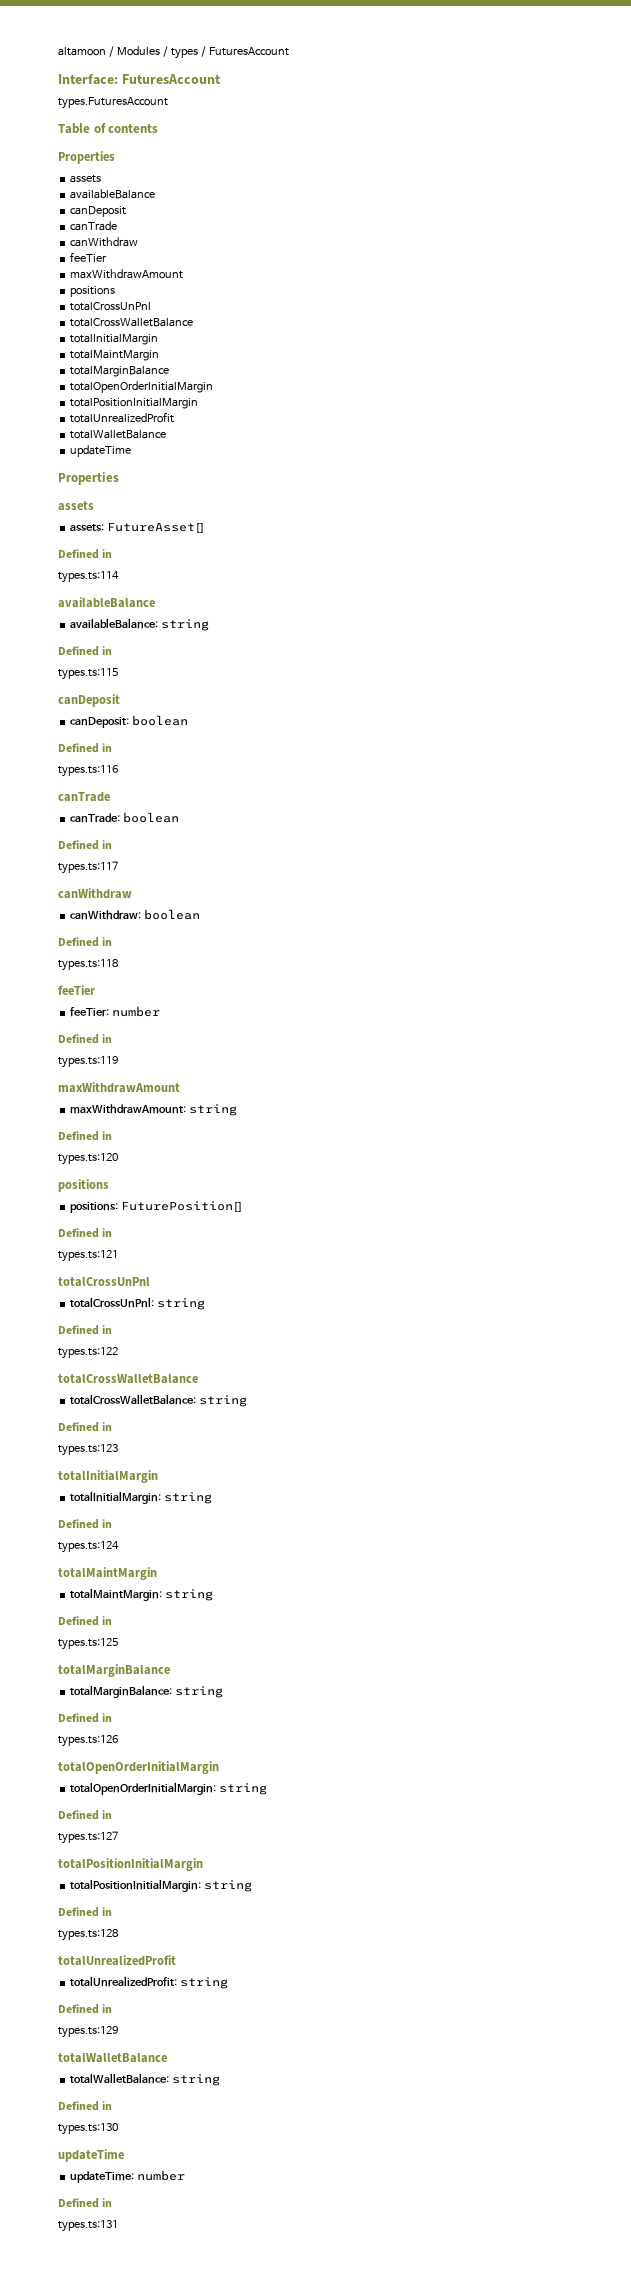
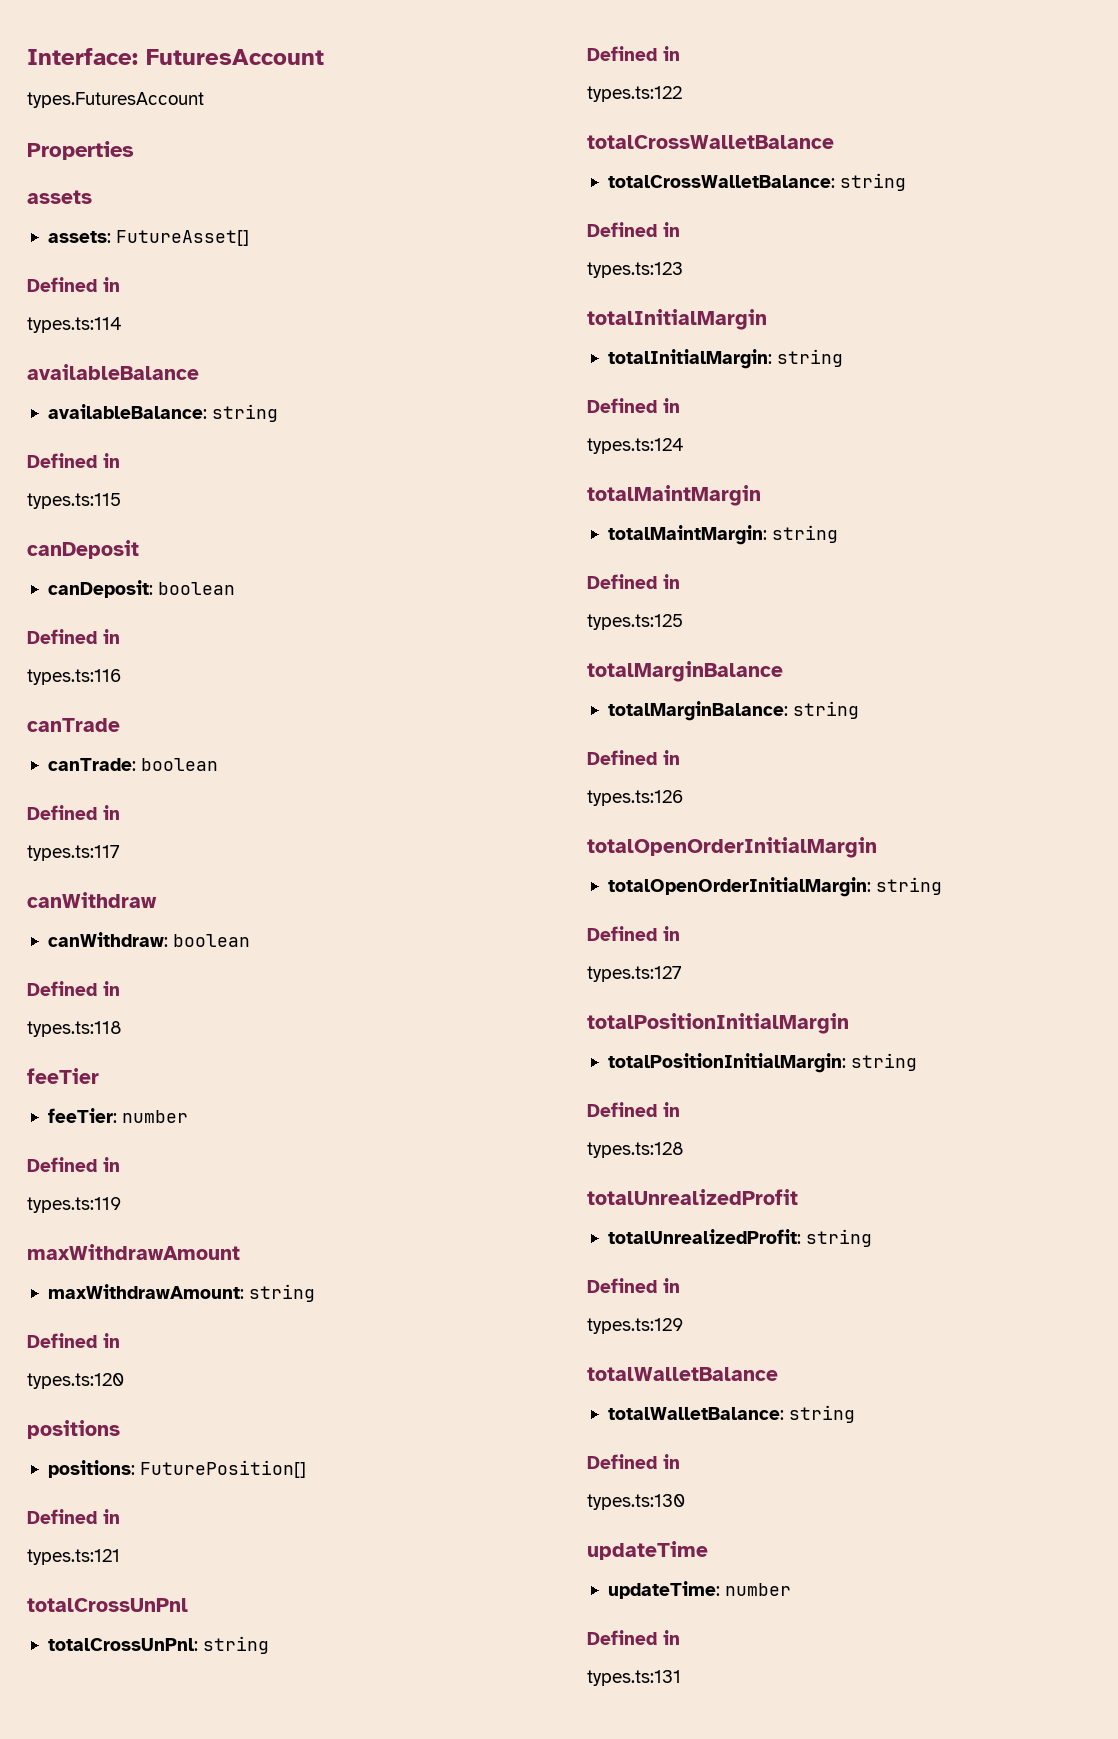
[58,46,289,59] [58,74,221,85] [58,97,168,109] [58,123,159,134] [58,151,115,164] [70,175,102,183] [70,189,156,199] [70,206,127,217] [70,221,118,231] [70,237,139,247] [70,252,108,262] [70,269,184,279] [70,286,116,297] [70,302,152,311] [70,318,194,327] [70,334,159,345] [70,350,160,361] [70,366,170,377] [70,381,214,393] [70,398,199,409] [70,412,175,423] [70,430,167,439] [70,445,132,457] altamoon / Modules / types / FuturesAccount // Interface: FuturesAccount // types.FuturesAccount // Table of contents // Properties // assets // availableBalance // canDeposit // canTrade // canWithdraw // feeTier // maxWithdrawAmount // positions // totalCrossUnPnl // totalCrossWalletBalance // totalInitialMargin // totalMaintMargin // totalMarginBalance // totalOpenOrderInitialMargin // totalPositionInitialMargin // totalUnrealizedProfit // totalWalletBalance // updateTime -> [27,48,324,65] [27,92,204,108] Interface: FuturesAccount // types.FuturesAccount

